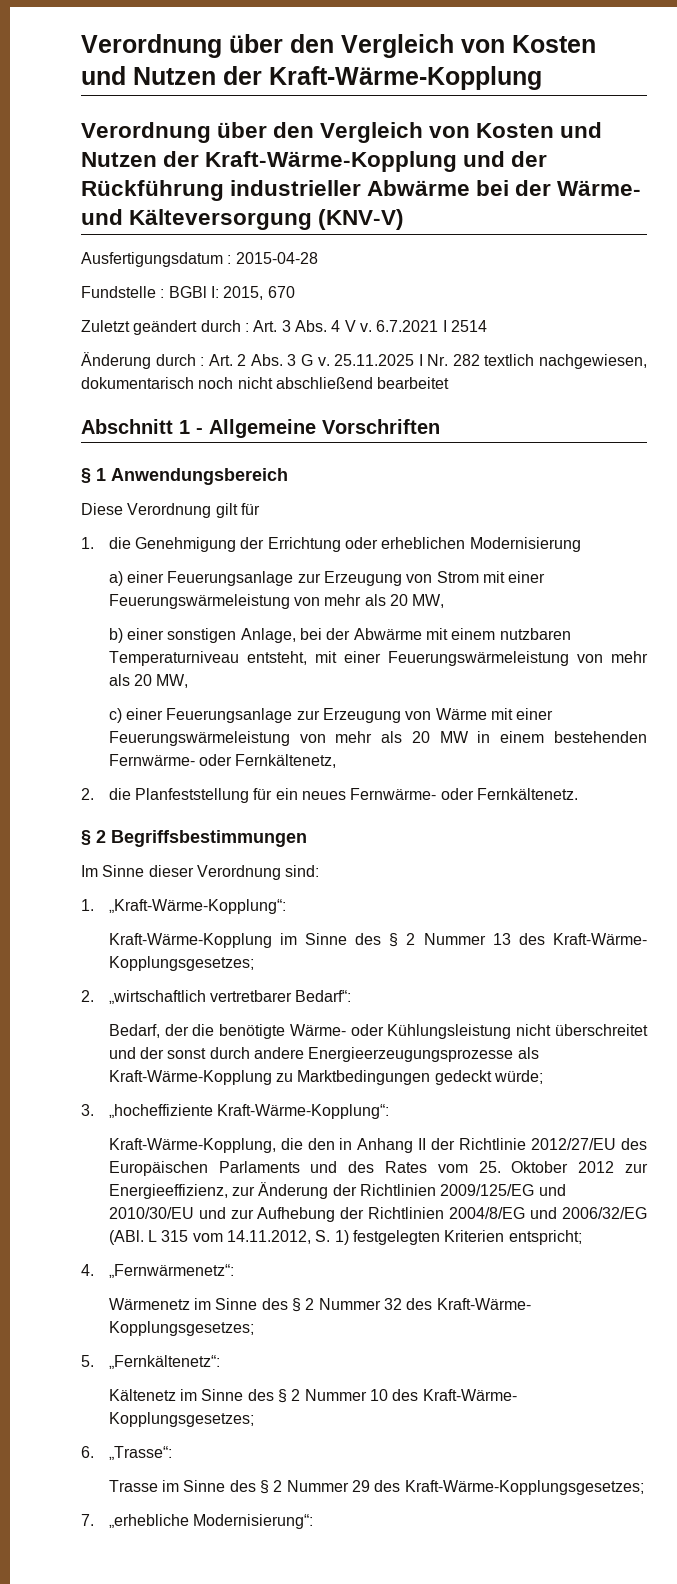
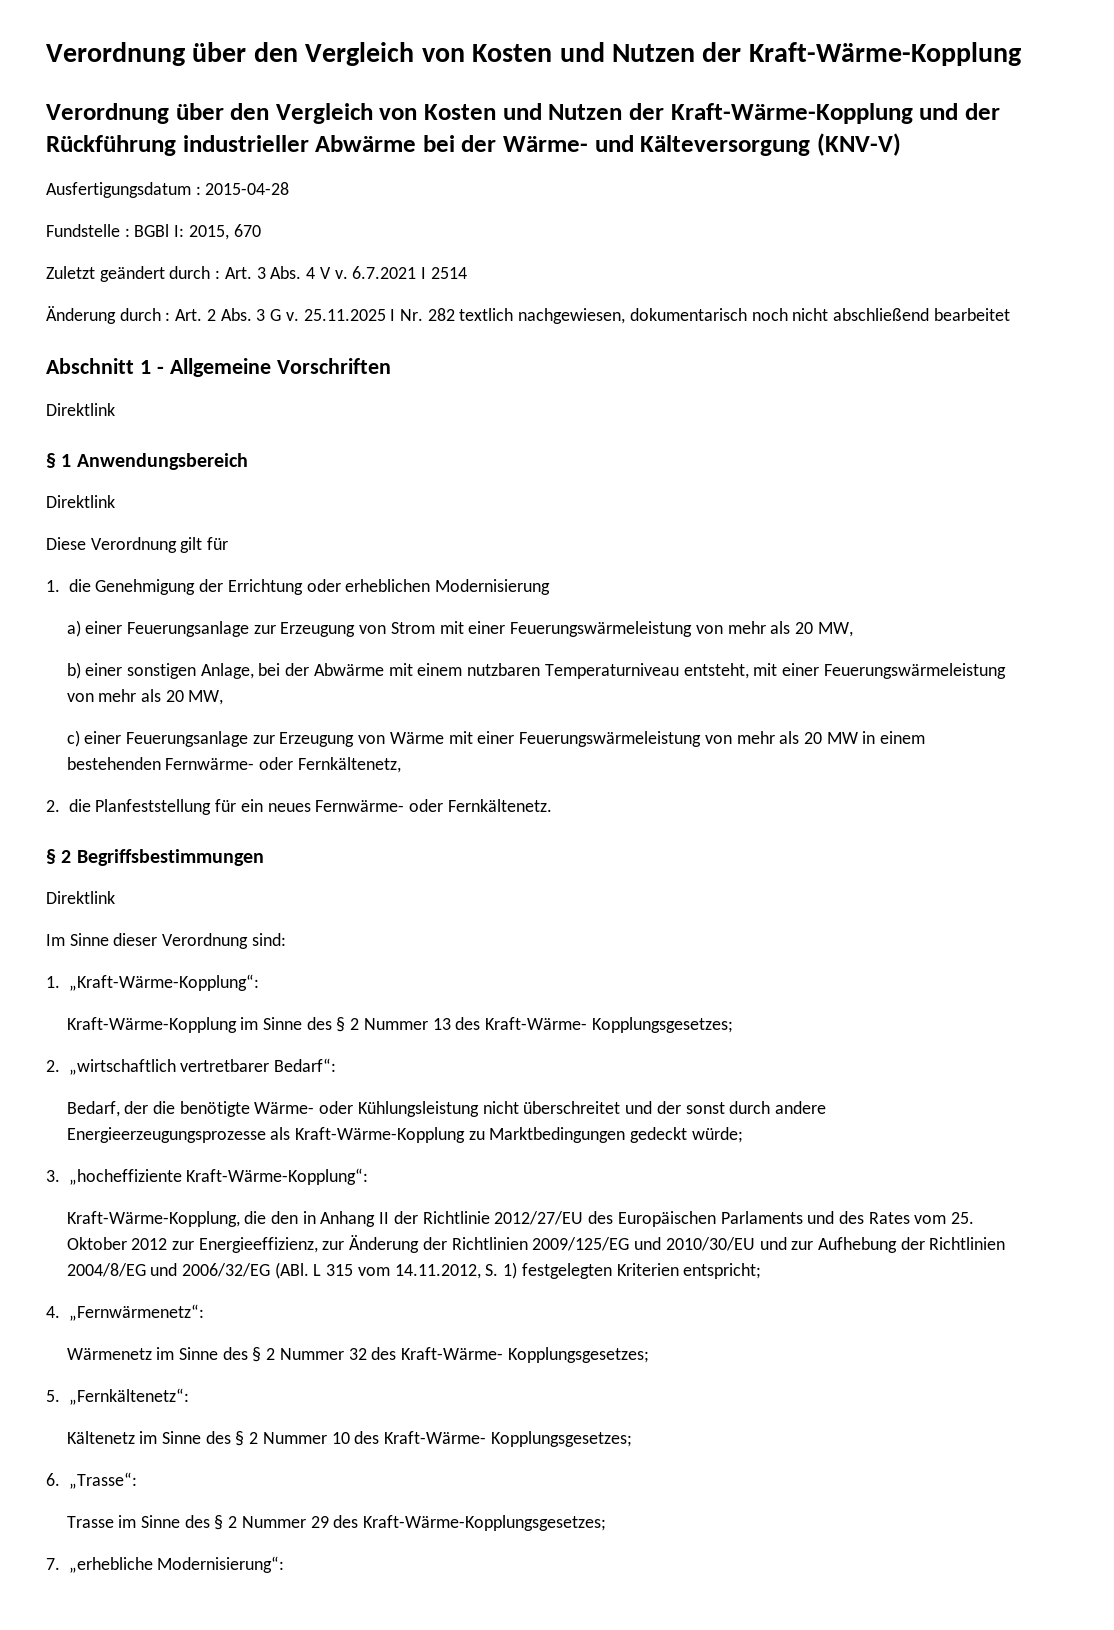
(440, 426) none -> [46,403,115,416] // Direktlink
(288, 476) none -> [46,495,115,508] // Direktlink
(307, 838) none -> [46,891,115,904] // Direktlink

